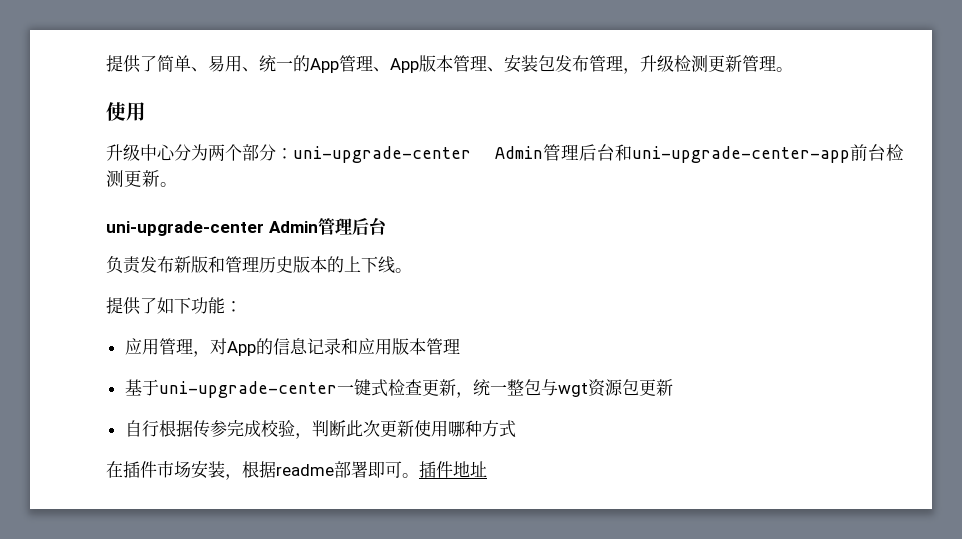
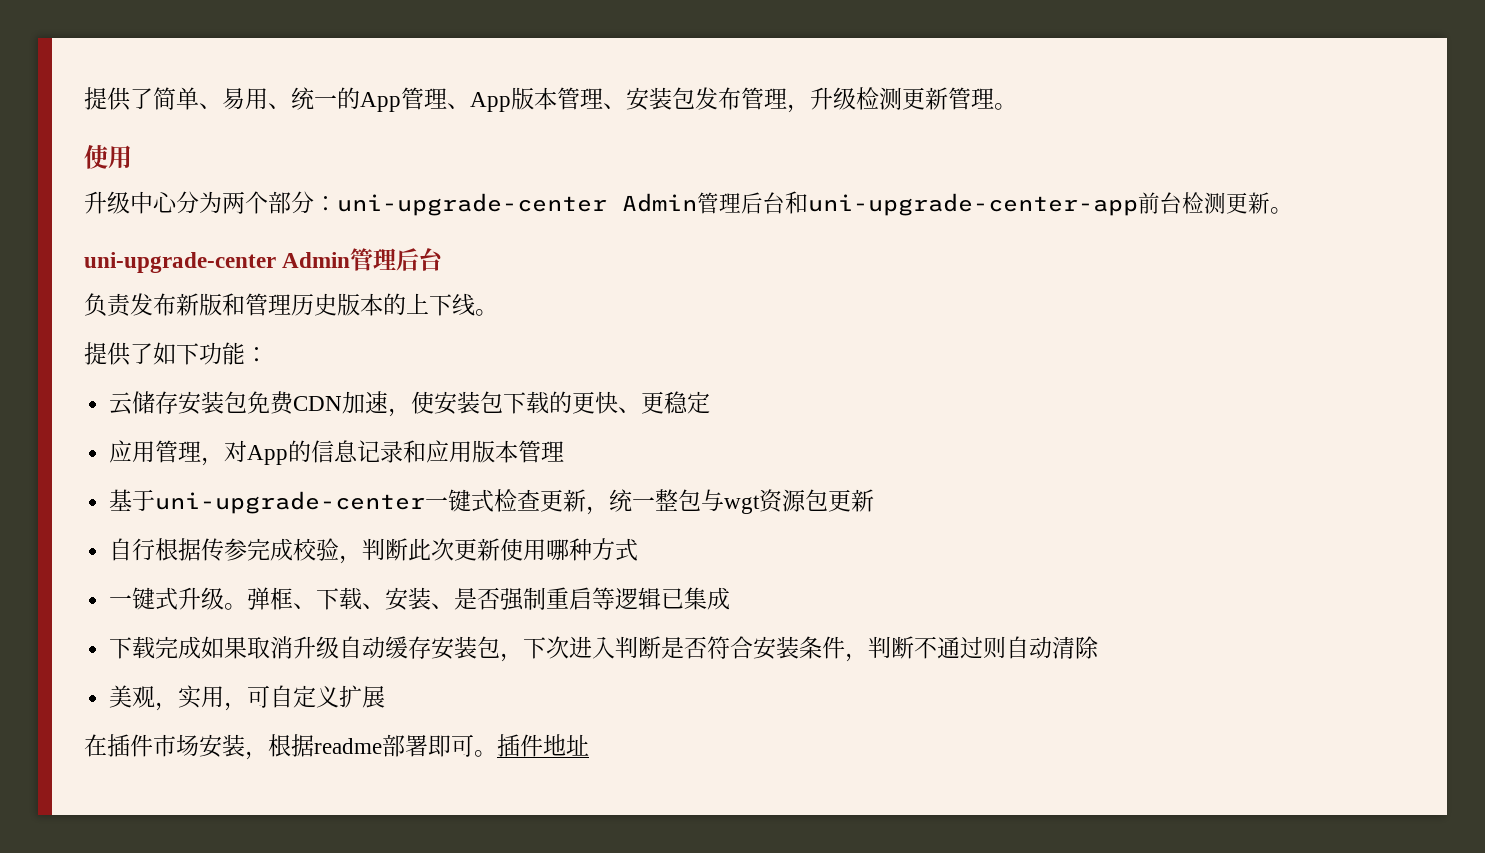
(242, 306) none -> [109,391,711,417] // 云储存安装包免费CDN加速，使安装包下载的更快、更稳定
(516, 429) none -> [109,587,731,611] [109,636,1100,662] [109,685,386,711] // 一键式升级。弹框、下载、安装、是否强制重启等逻辑已集成 // 下载完成如果取消升级自动缓存安装包，下次进入判断是否符合安装条件，判断不通过则自动清除 // 美观，实用，可自定义扩展

